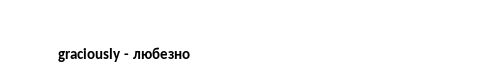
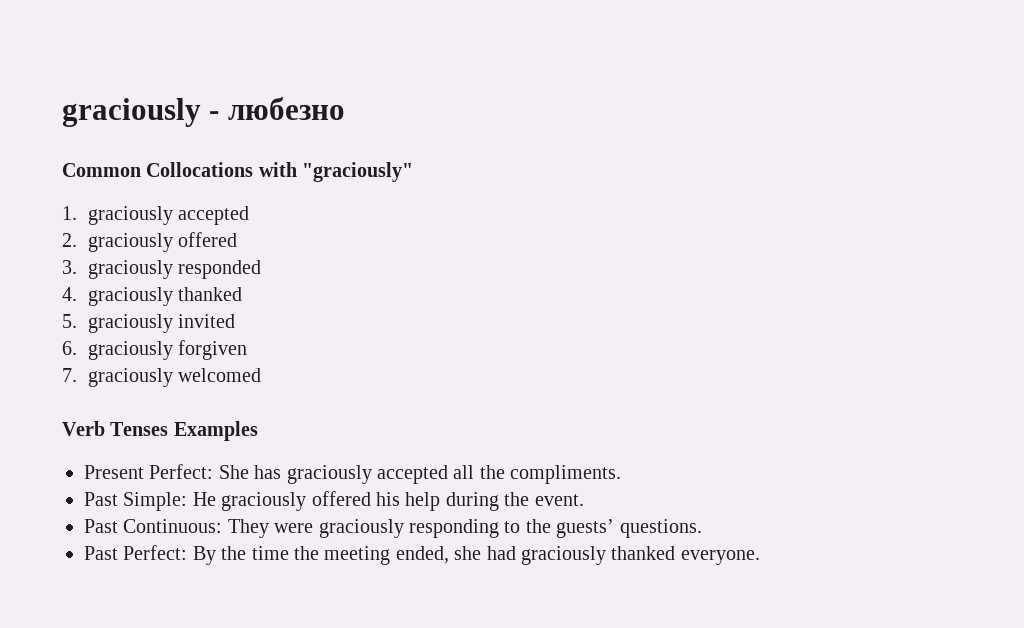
(190, 53) none -> [62,162,414,182] [62,206,250,225] [62,232,238,252] [62,260,262,279] [62,287,243,306] [62,314,236,333] [62,340,248,360] [62,368,262,387] [62,421,258,441] [84,464,622,484] [84,491,584,511] [84,519,702,538] [84,545,760,565] // Common Collocations with "graciously" // 1. graciously accepted // 2. graciously offered // 3. graciously responded // 4. graciously thanked // 5. graciously invited // 6. graciously forgiven // 7. graciously welcomed // Verb Tenses Examples // Present Perfect: She has graciously accepted all the compliments. // Past Simple: He graciously offered his help during the event. // Past Continuous: They were graciously responding to the guests’ questions. // Past Perfect: By the time the meeting ended, she had graciously thanked everyone.

